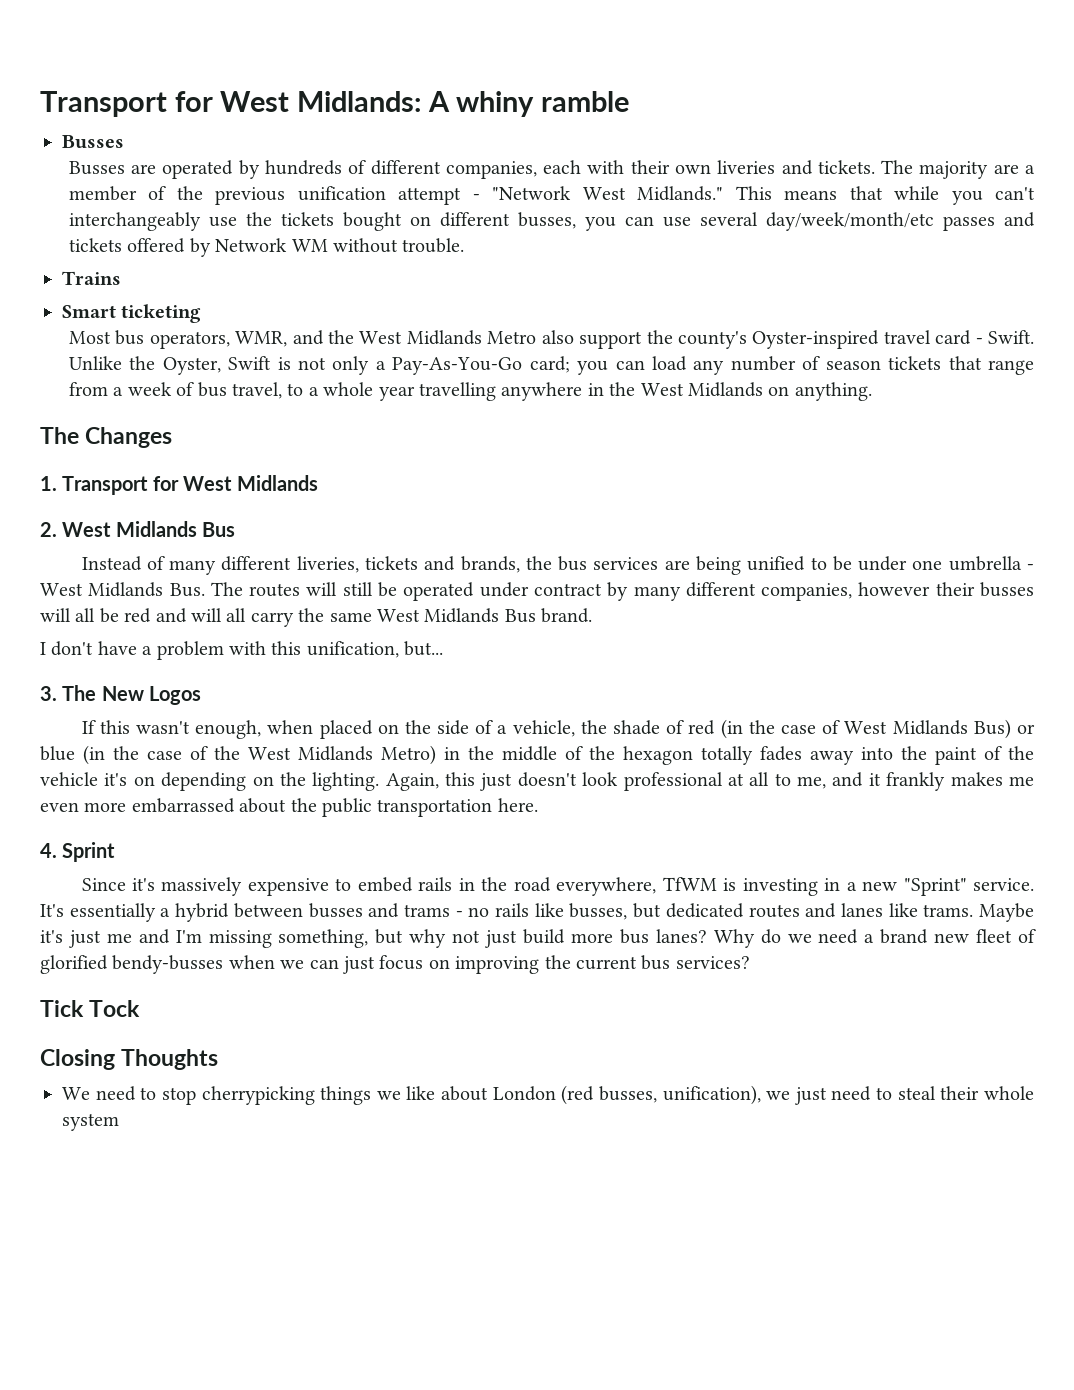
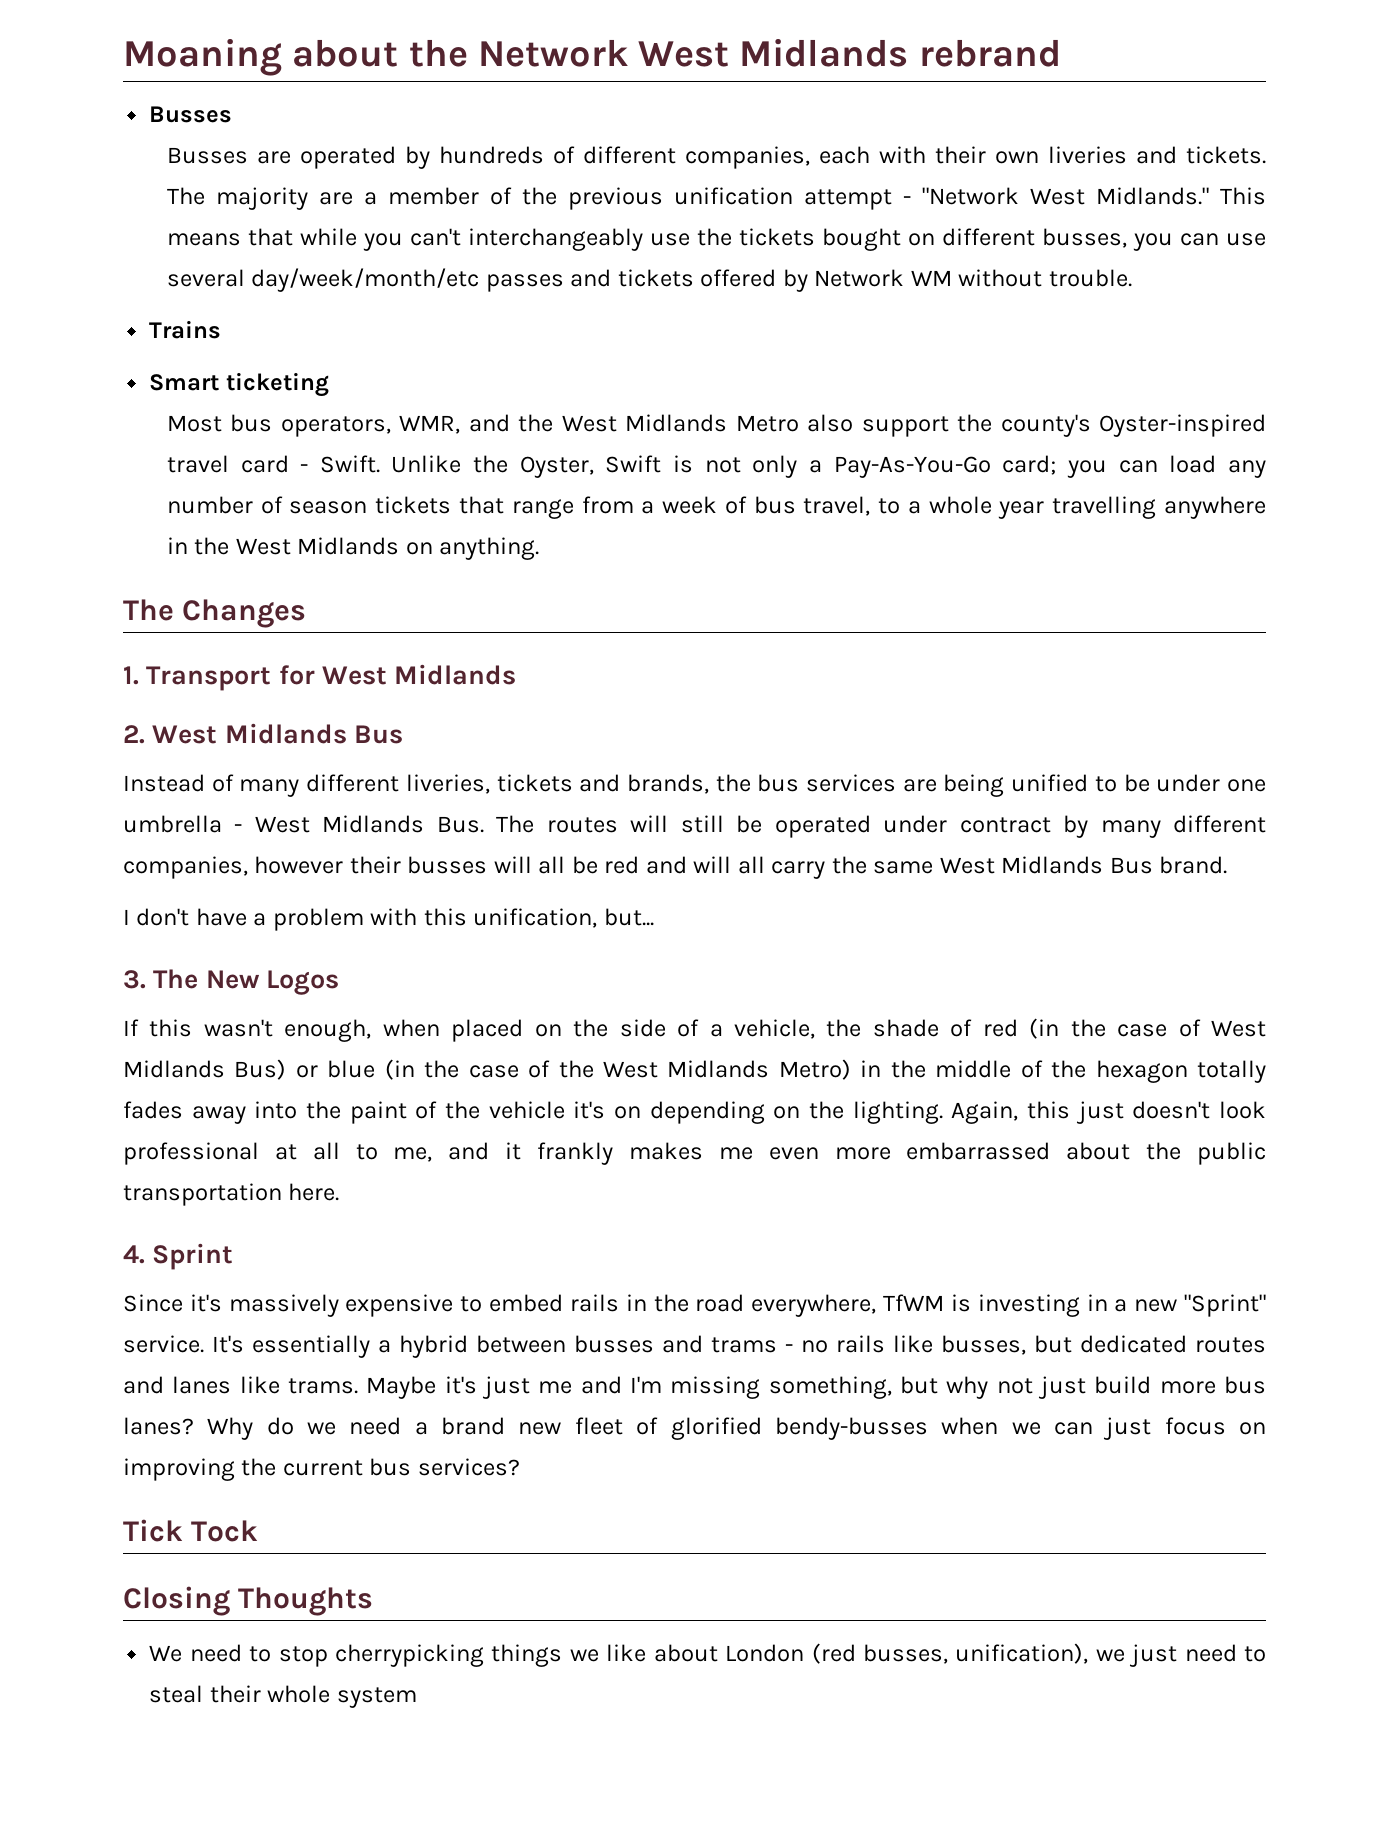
[40,91,630,117] Transport for West Midlands: A whiny ramble -> [123,38,1061,76] Moaning about the Network West Midlands rebrand

